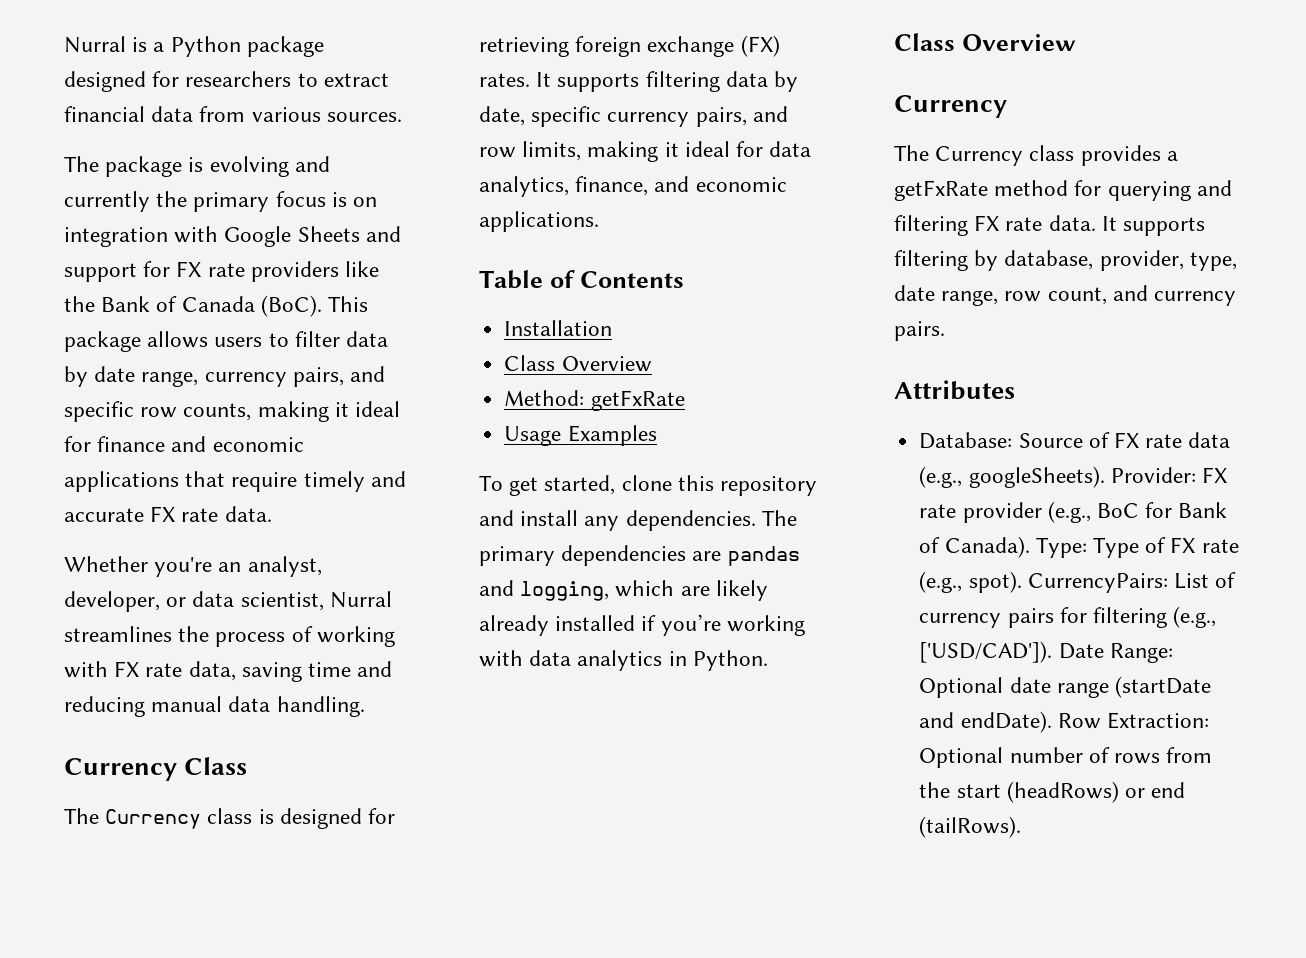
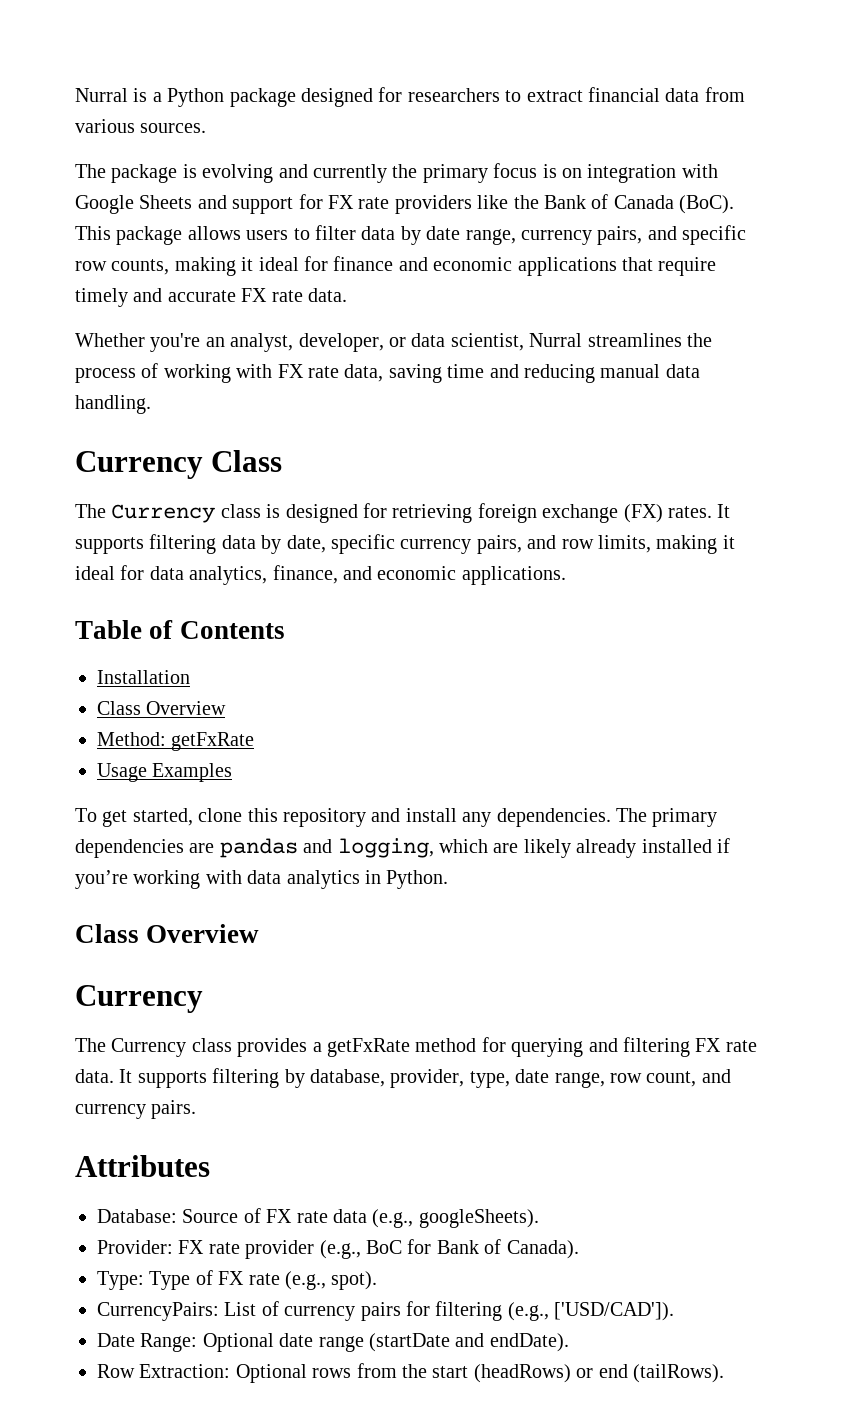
(1105, 477) none -> (539, 1218) //
(1030, 547) none -> (579, 1249) //
(1022, 582) none -> (378, 1280) //
(1053, 652) none -> (675, 1311) //
(1052, 722) none -> (569, 1342) //
[1009,747,1110,763] number of -> (307, 1373) none

